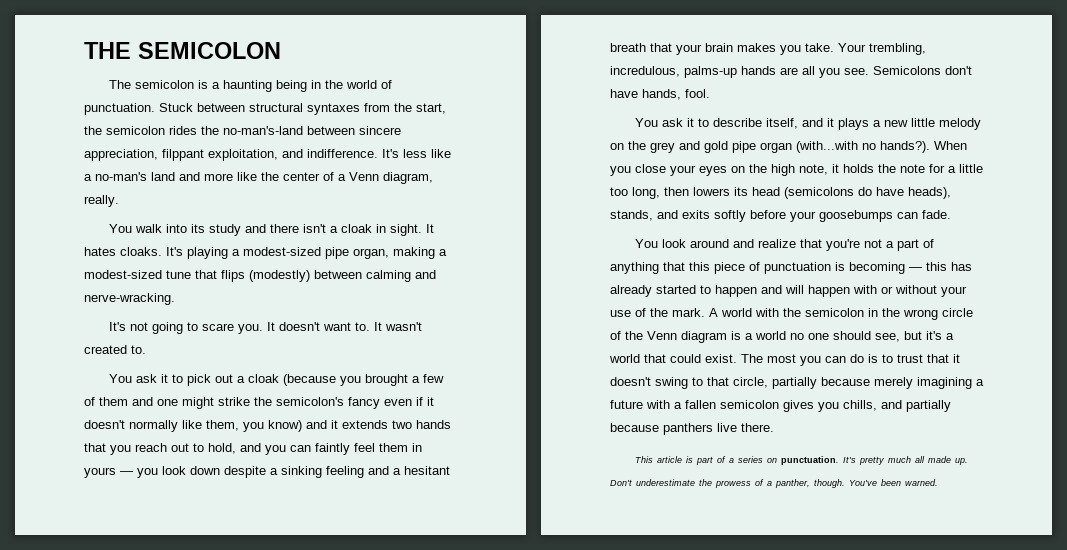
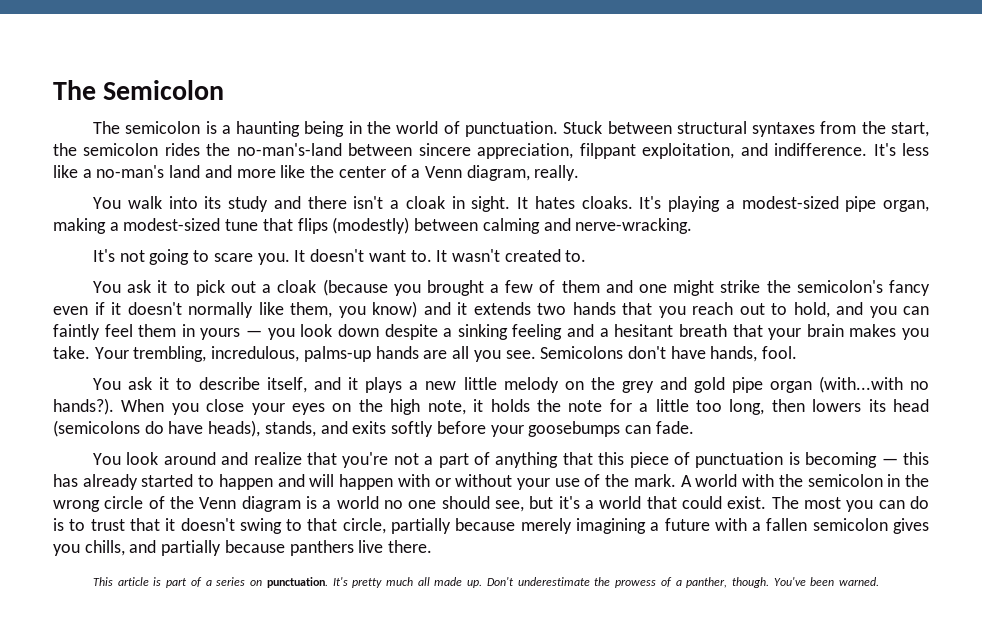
[84,42,281,59] THE SEMICOLON -> [53,80,225,100] The Semicolon

